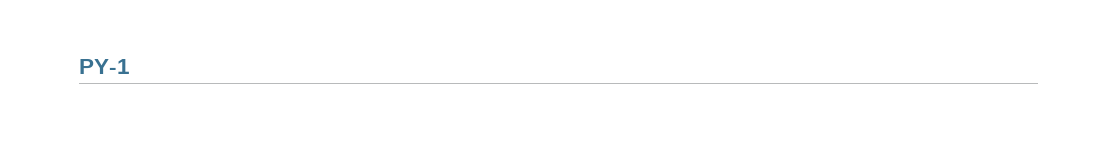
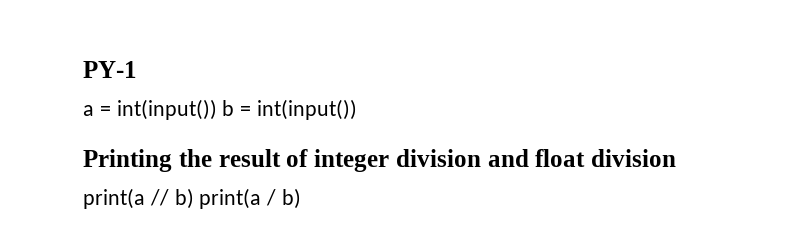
(130, 66) none -> [83,99,358,120] [83,149,676,172] [83,188,302,209] // a = int(input()) b = int(input()) // Printing the result of integer division and float division // print(a // b) print(a / b)

